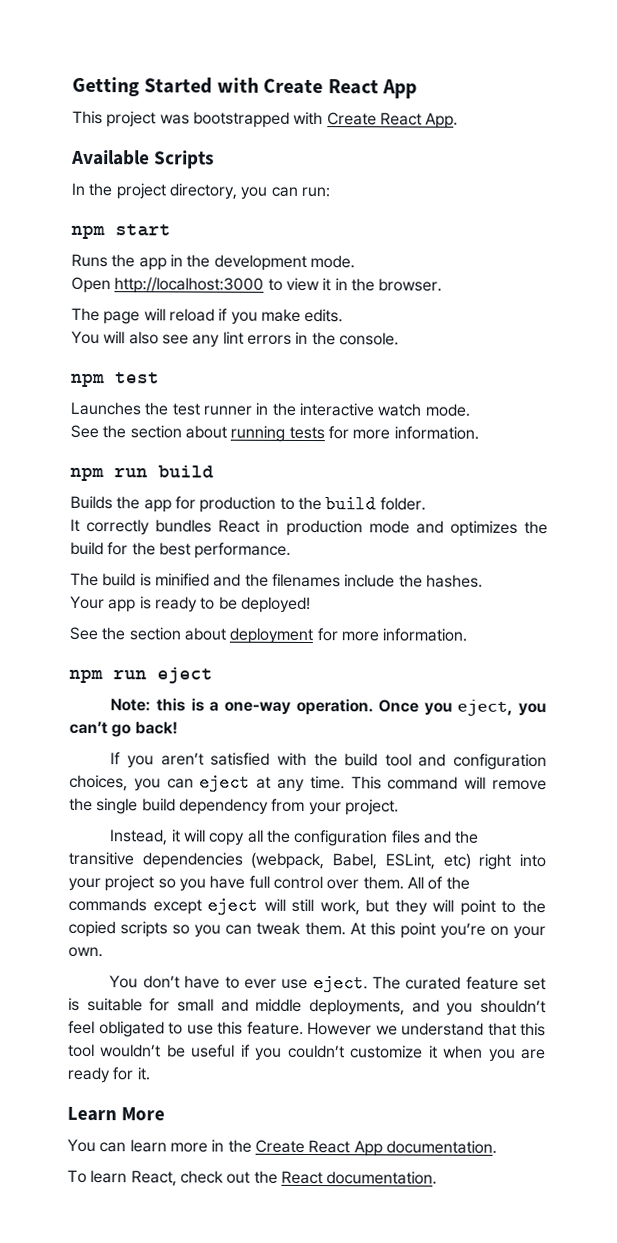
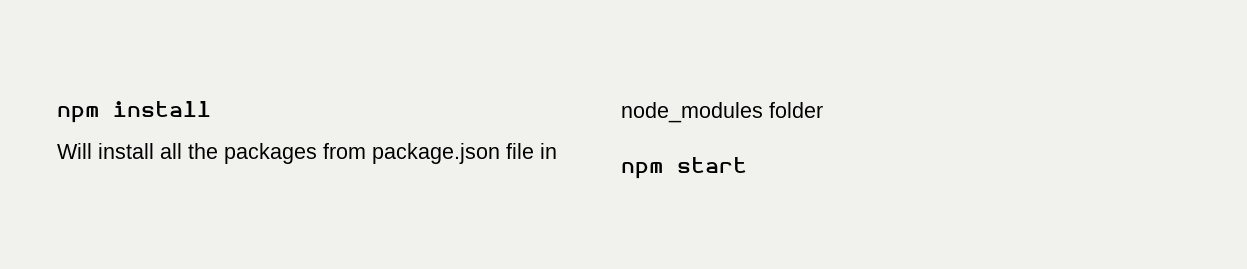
[72,76,417,99] [72,110,459,129] [71,149,215,169] [71,182,330,200] [71,224,171,240] [71,253,355,271] [71,276,443,294] [71,307,344,325] [71,330,399,348] [71,372,160,388] [70,401,470,417] [70,424,479,442] [70,465,214,482] [70,495,426,514] [70,518,548,537] [70,541,292,559] [70,572,483,588] [70,595,311,614] [69,626,468,645] [69,667,213,684] [110,698,547,717] [69,720,178,738] [110,752,547,771] [69,773,548,792] [69,797,399,816] [109,829,480,847] [68,851,546,870] [68,875,470,892] [68,896,547,916] [68,920,546,940] [68,946,103,958] [109,974,546,993] [68,997,546,1016] [68,1020,546,1038] [68,1043,546,1062] [67,1066,150,1084] [67,1106,166,1122] [67,1138,497,1157] [67,1169,438,1187] Getting Started with Create React App // This project was bootstrapped with Create React App. // Available Scripts // In the project directory, you can run: // npm start // Runs the app in the development mode. // Open http://localhost:3000 to view it in the browser. // The page will reload if you make edits. // You will also see any lint errors in the console. // npm test // Launches the test runner in the interactive watch mode. // See the section about running tests for more information. // npm run build // Builds the app for production to the build folder. // It correctly bundles React in production mode and optimizes the build for the best performance. // The build is minified and the filenames include the hashes. // Your app is ready to be deployed! // See the section about deployment for more information. // npm run eject // Note: this is a one-way operation. Once you eject, you can’t go back! // If you aren’t satisfied with the build tool and configuration choices, you can eject at any time. This command will remove the single build dependency from your project. // Instead, it will copy all the configuration files and the transitive dependencies (webpack, Babel, ESLint, etc) right into your project so you have full control over them. All of the commands except eject will still work, but they will point to the copied scripts so you can tweak them. At this point you’re on your own. // You don’t have to ever use eject. The curated feature set is suitable for small and middle deployments, and you shouldn’t feel obligated to use this feature. However we understand that this tool wouldn’t be useful if you couldn’t customize it when you are ready for it. // Learn More // You can learn more in the Create React App documentation. // To learn React, check out the React documentation. -> [57,101,211,123] [57,143,557,164] [621,102,823,123] [621,157,747,179] npm install // Will install all the packages from package.json file in node_modules folder // npm start

